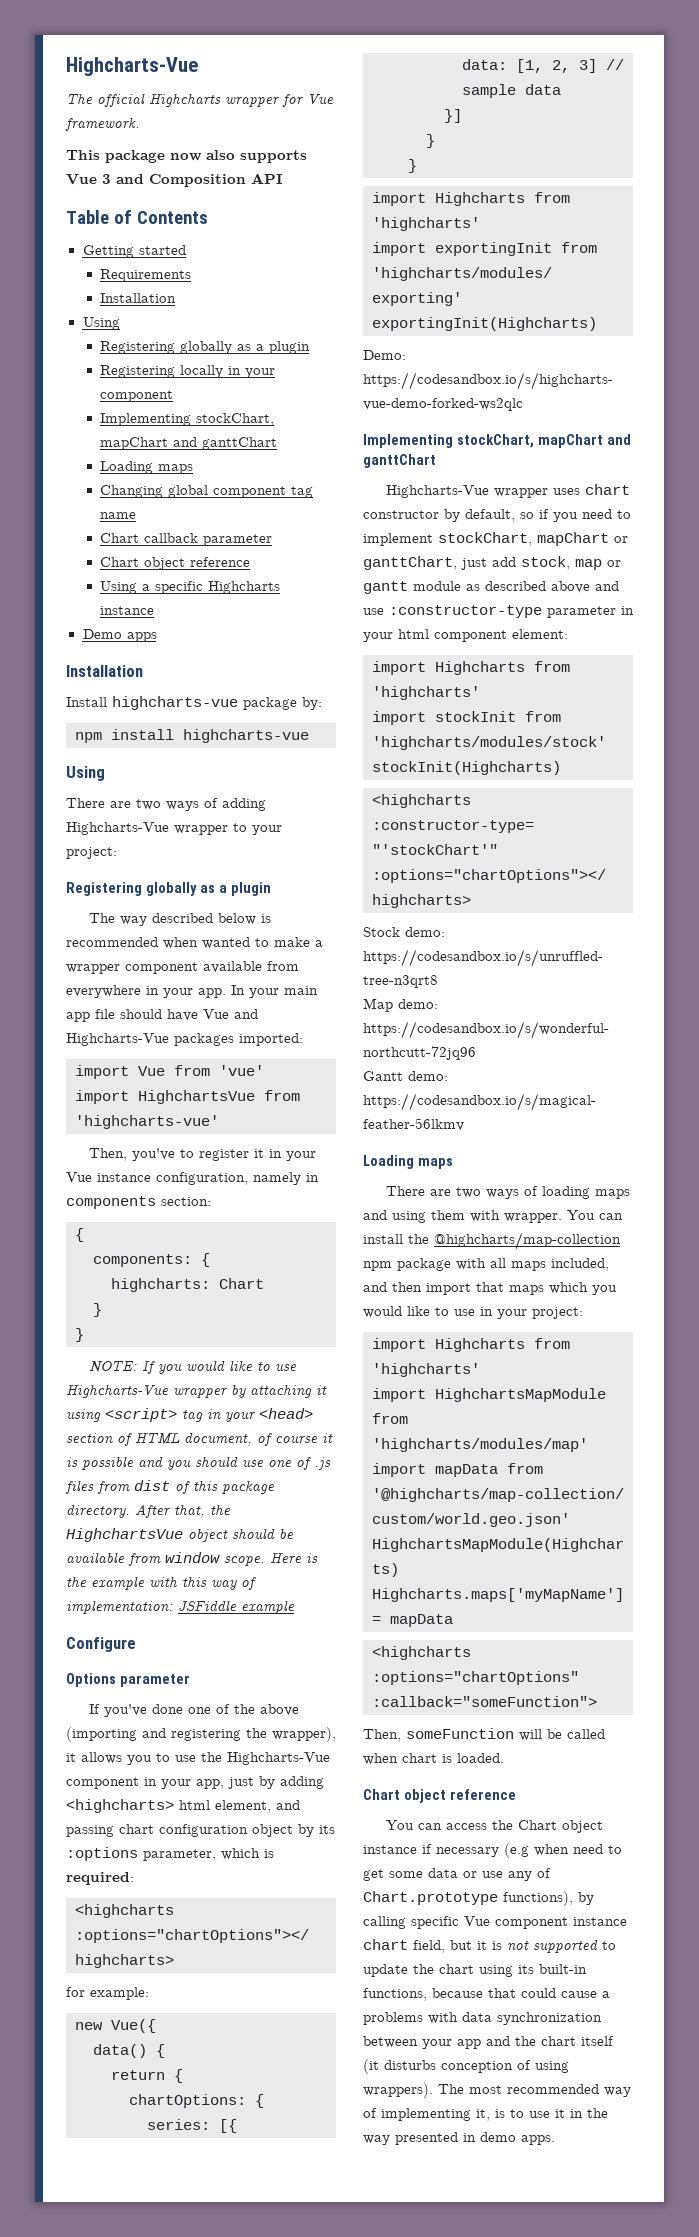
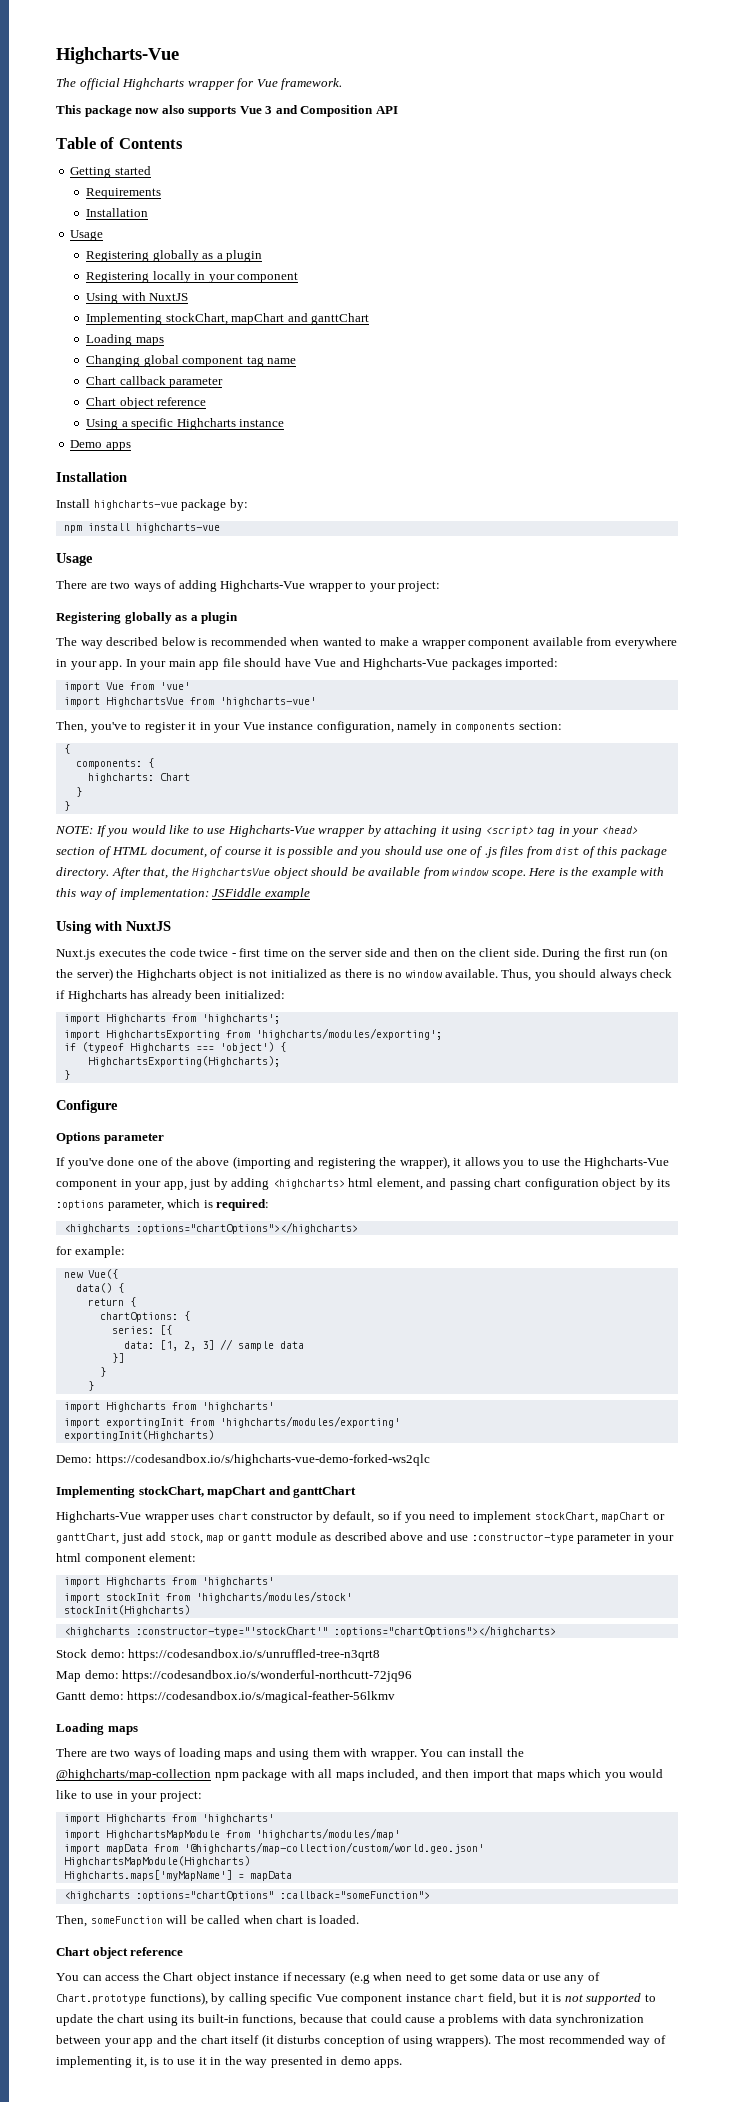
[82,317,120,330] Using -> [70,230,104,241] Usage
(174, 396) none -> [86,292,189,304] // Using with NuxtJS
[66,766,105,781] Using -> [56,553,93,566] Usage
(295, 1607) none -> [56,921,171,934] [56,947,669,960] [56,968,673,981] [56,990,285,1002] [63,1014,280,1024] [63,1028,442,1040] [63,1042,286,1053] [87,1056,280,1067] [63,1070,70,1080] // Using with NuxtJS // Nuxt.js executes the code twice - first time on the server side and then on the client side. During the first run (on the server) the Highcharts object is not initialized as there is no window available. Thus, you should always check if Highcharts has already been initialized: // import Highcharts from 'highcharts'; // import HighchartsExporting from 'highcharts/modules/exporting'; // if (typeof Highcharts === 'object') { // HighchartsExporting(Highcharts); // }

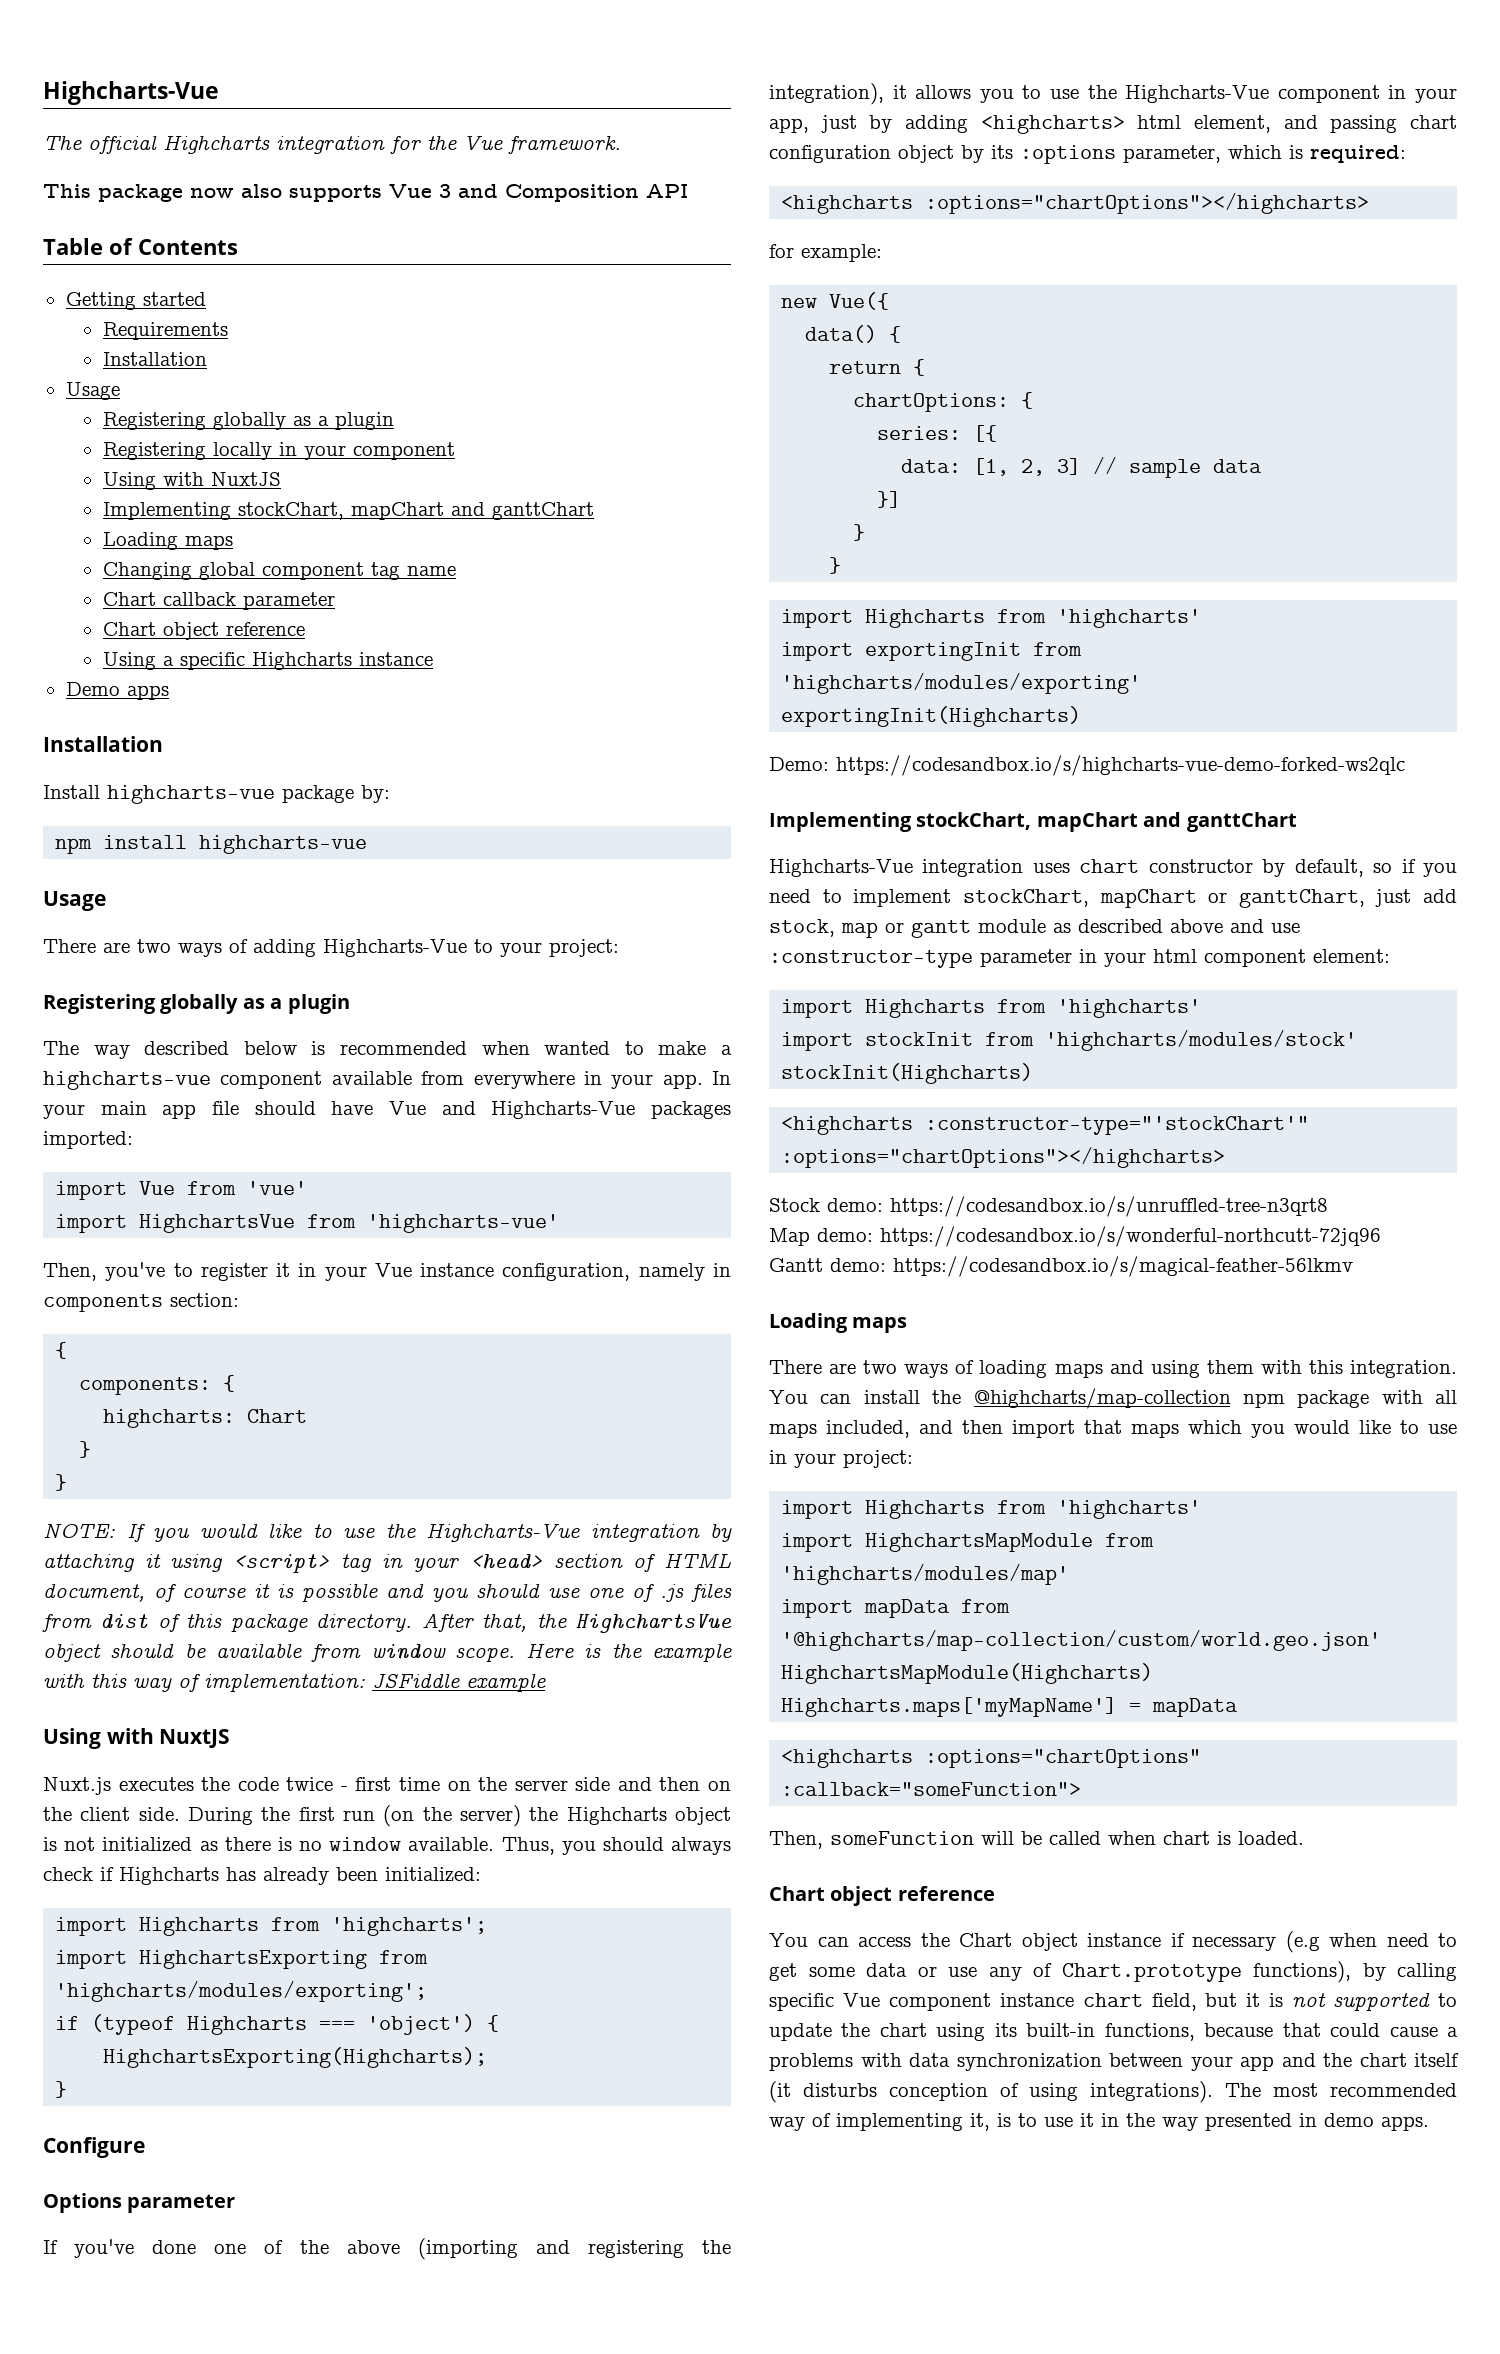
[187,78,255,90] wrapper for -> [276,136,457,154] integration for the
[308,583,353,592] wrapper -> (467, 948) none
[421,640,466,649] wrapper -> [43,1071,211,1090] highcharts-vue
[227,825,366,837] Highcharts-Vue wrapper -> [385,1523,700,1542] the Highcharts-Vue integration
[399,1156,450,1169] wrapper), -> [769,83,884,105] integration),
[144,1514,189,1523] wrapper -> [922,859,1024,877] integration
[370,1751,417,1760] wrapper. -> [1308,1360,1457,1378] this integration.
[436,2034,492,2047] wrappers). -> [1090,2081,1213,2103] integrations).

